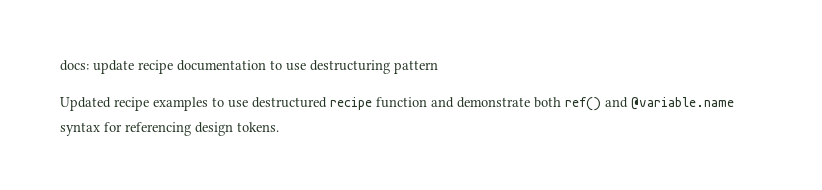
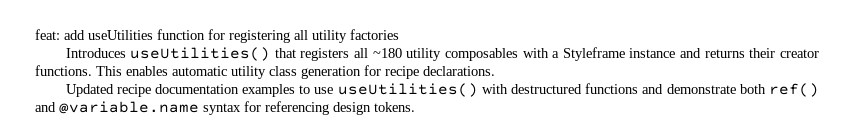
[60,60,438,74] docs: update recipe documentation to use destructuring pattern -> [35,29,399,43] [65,47,819,61] [35,65,495,79] feat: add useUtilities function for registering all utility factories // Introduces useUtilities() that registers all ~180 utility composables with a Styleframe instance and returns their creator functions. This enables automatic utility class generation for recipe declarations.
(149, 104) none -> [154,84,239,94] documentation
[252,97,427,110] destructured recipe function -> [337,83,639,97] useUtilities() with destructured functions

